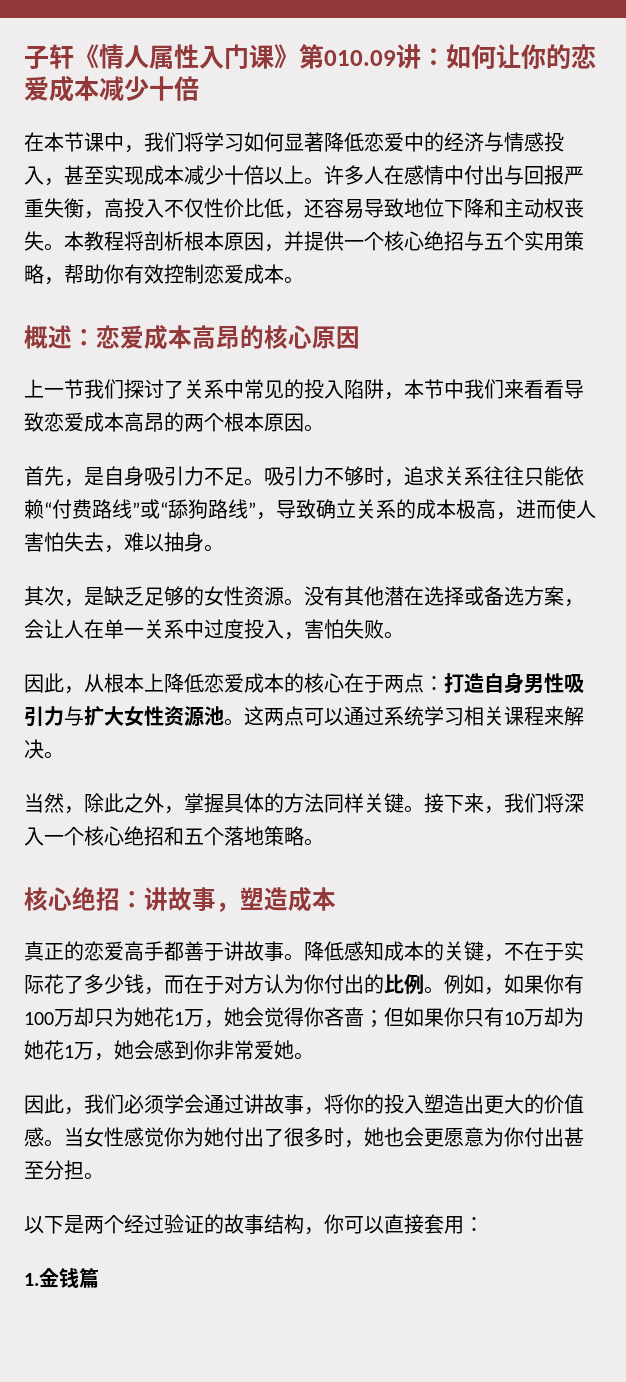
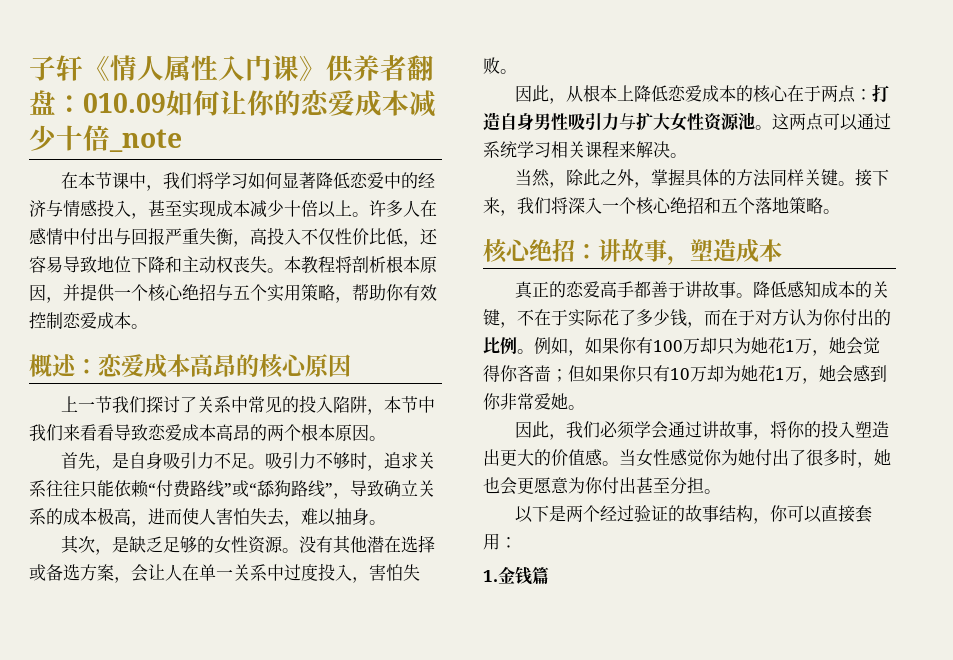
[299,44,446,69] 第010.09讲： -> [326,55,434,83] [29,90,166,115] 供养者翻盘：010.09
(199, 88) none -> [109,129,182,152] _note

